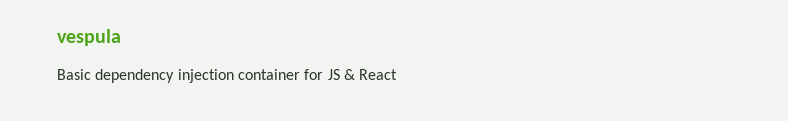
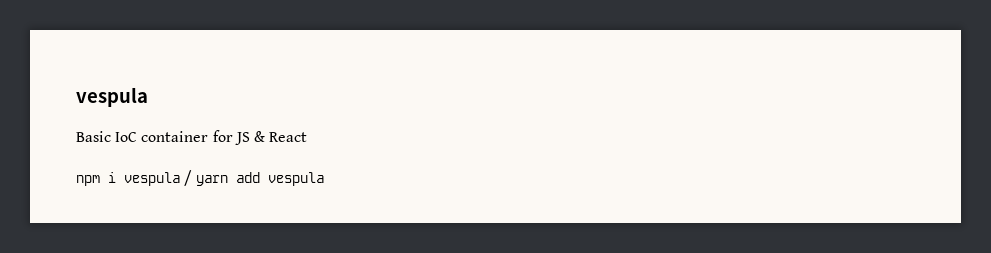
[95,69,234,83] dependency injection -> [115,132,138,142] IoC
(398, 74) none -> [76,170,325,186] // npm i vespula / yarn add vespula

